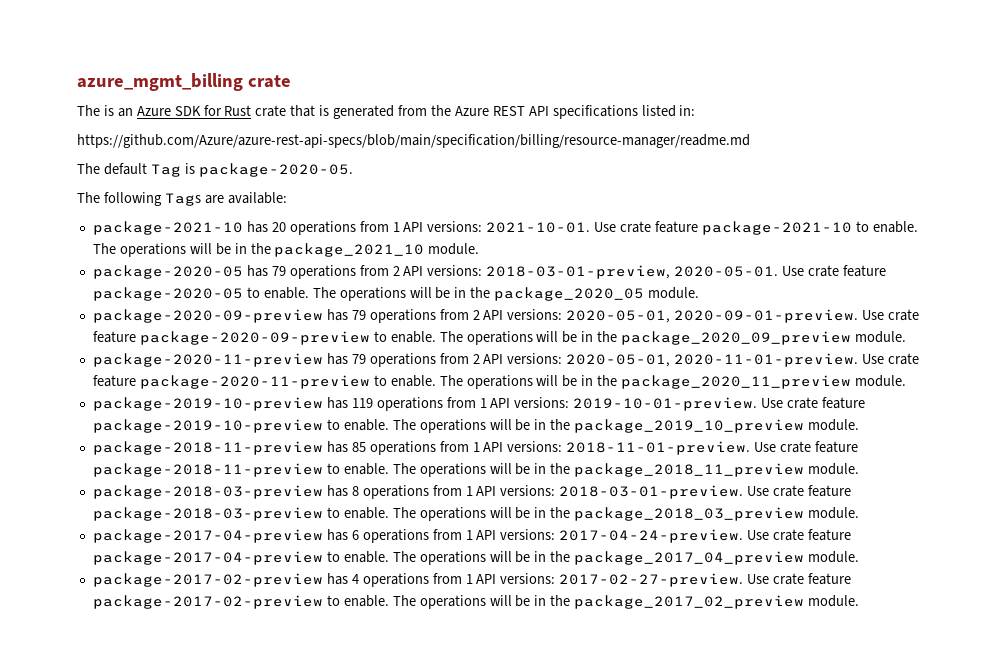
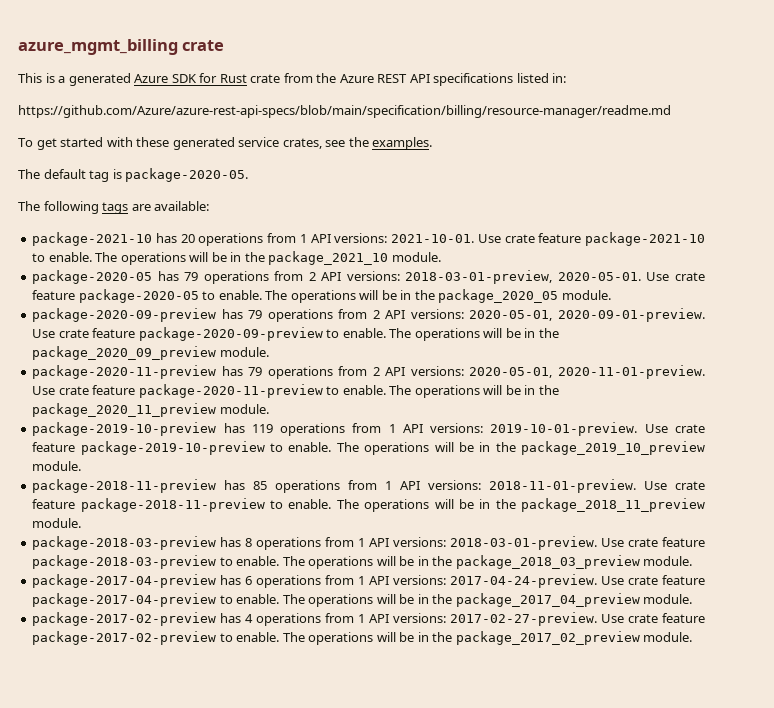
[77,105,133,117] The is an -> [18,73,131,86] This is a generated
[290,105,395,119] that is generated -> (281, 78) none
(750, 141) none -> [18,137,433,150] // To get started with these generated service crates, see the examples.
[150,164,181,177] Tag -> [89,170,110,182] tag
[164,193,201,206] Tags -> [102,202,129,214] tags

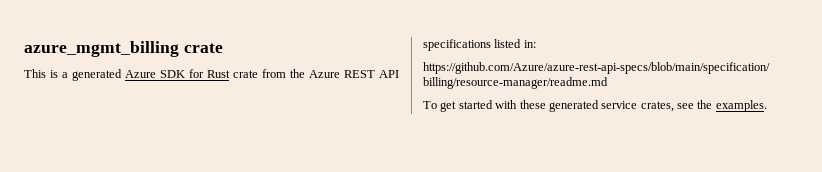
[18,168,249,182] [18,201,210,214] [32,232,706,246] [32,251,441,265] [32,270,705,284] [32,289,611,303] [32,308,706,322] [32,327,559,341] [32,346,269,360] [32,365,706,379] [32,384,559,398] [32,403,269,417] [32,422,705,436] [32,441,705,455] [32,461,82,471] [32,479,706,493] [32,498,705,512] [32,518,82,528] [32,536,706,550] [32,555,693,569] [32,574,706,588] [32,593,693,607] [32,612,706,626] [32,631,693,645] // The default tag is package-2020-05. // The following tags are available: // package-2021-10 has 20 operations from 1 API versions: 2021-10-01. Use crate feature package-2021-10 to enable. The operations will be in the package_2021_10 module. // package-2020-05 has 79 operations from 2 API versions: 2018-03-01-preview, 2020-05-01. Use crate feature package-2020-05 to enable. The operations will be in the package_2020_05 module. // package-2020-09-preview has 79 operations from 2 API versions: 2020-05-01, 2020-09-01-preview. Use crate feature package-2020-09-preview to enable. The operations will be in the package_2020_09_preview module. // package-2020-11-preview has 79 operations from 2 API versions: 2020-05-01, 2020-11-01-preview. Use crate feature package-2020-11-preview to enable. The operations will be in the package_2020_11_preview module. // package-2019-10-preview has 119 operations from 1 API versions: 2019-10-01-preview. Use crate feature package-2019-10-preview to enable. The operations will be in the package_2019_10_preview module. // package-2018-11-preview has 85 operations from 1 API versions: 2018-11-01-preview. Use crate feature package-2018-11-preview to enable. The operations will be in the package_2018_11_preview module. // package-2018-03-preview has 8 operations from 1 API versions: 2018-03-01-preview. Use crate feature package-2018-03-preview to enable. The operations will be in the package_2018_03_preview module. // package-2017-04-preview has 6 operations from 1 API versions: 2017-04-24-preview. Use crate feature package-2017-04-preview to enable. The operations will be in the package_2017_04_preview module. // package-2017-02-preview has 4 operations from 1 API versions: 2017-02-27-preview. Use crate feature package-2017-02-preview to enable. The operations will be in the package_2017_02_preview module. -> (767, 106) none

